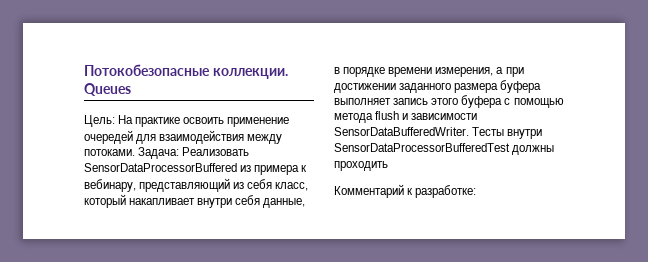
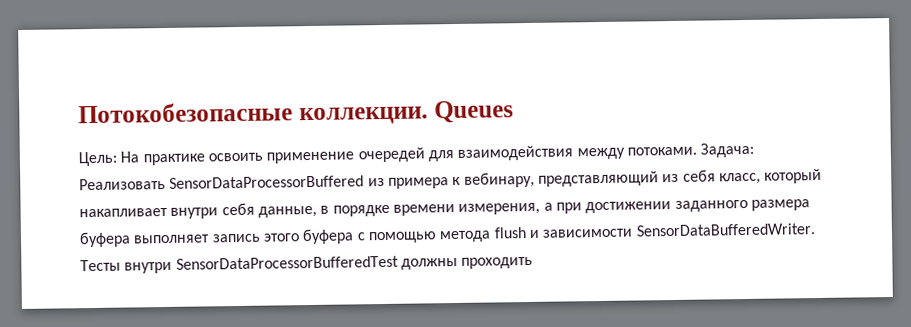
[334,184,477,198] // Комментарий к разработке: -> (534, 262) none

